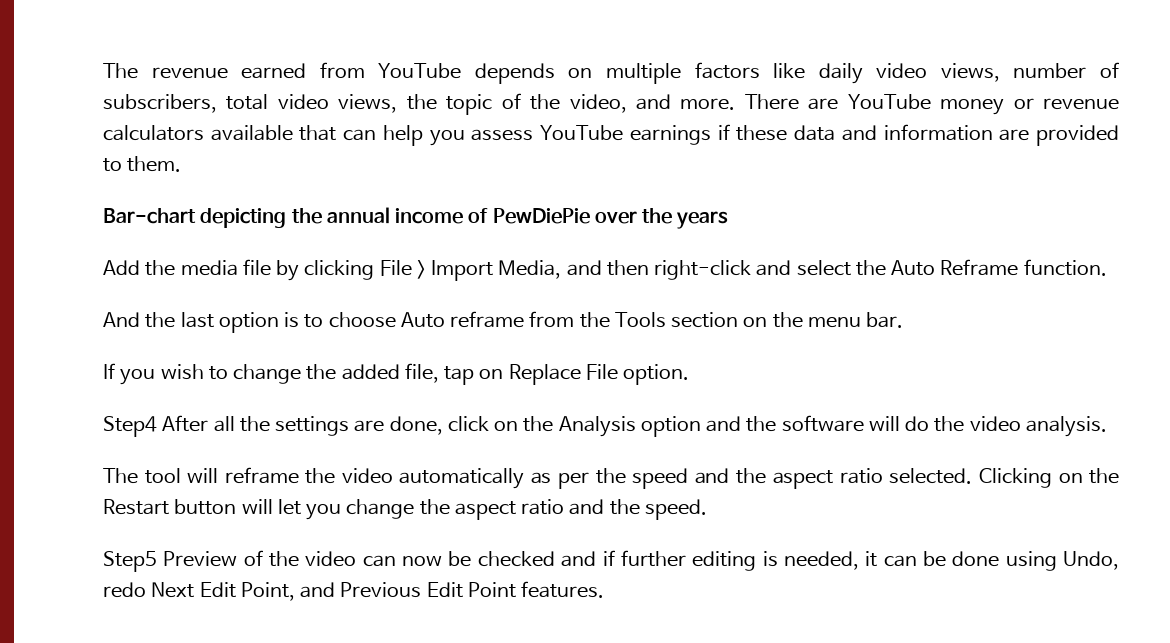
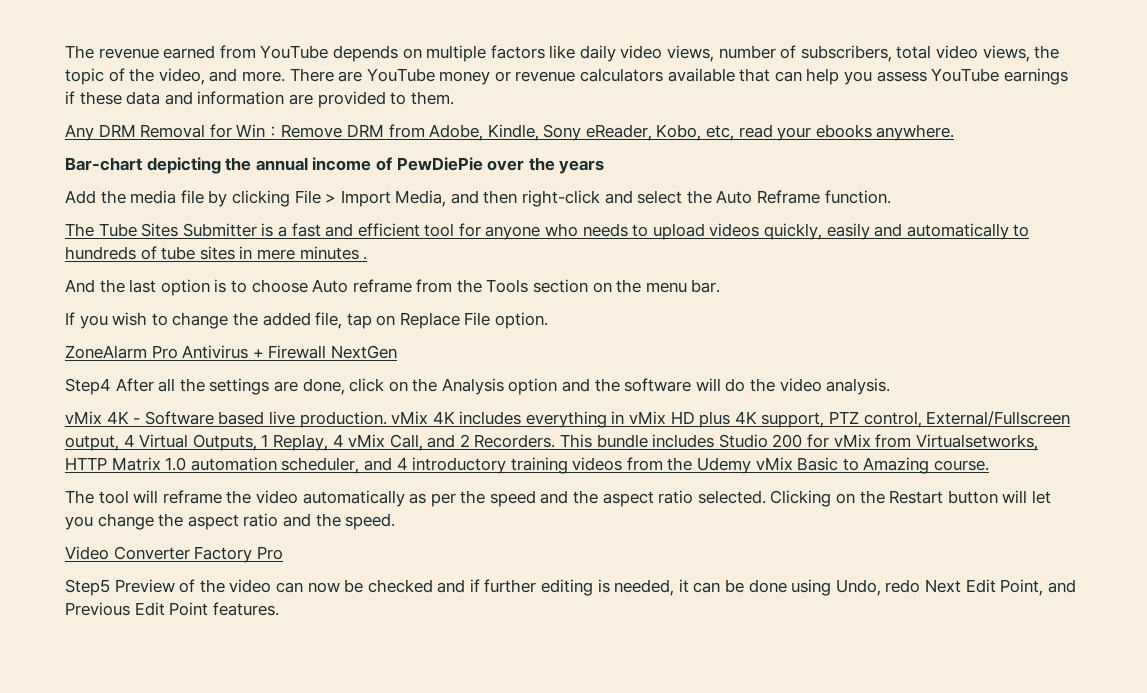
(182, 164) none -> [65,124,955,141] // Any DRM Removal for Win：Remove DRM from Adobe, Kindle, Sony eReader, Kobo, etc, read your ebooks anywhere.
(1107, 267) none -> [65,223,1030,240] [65,246,368,260] // The Tube Sites Submitter is a fast and efficient tool for anyone who needs to upload videos quickly, easily and automatically to hundreds of tube sites in mere minutes .
(690, 374) none -> [65,345,397,359] // ZoneAlarm Pro Antivirus + Firewall NextGen
(1108, 426) none -> [65,411,1071,428] [65,434,1038,451] [65,457,990,474] // vMix 4K - Software based live production. vMix 4K includes everything in vMix HD plus 4K support, PTZ control, External/Fullscreen output, 4 Virtual Outputs, 1 Replay, 4 vMix Call, and 2 Recorders. This bundle includes Studio 200 for vMix from Virtualsetworks, HTTP Matrix 1.0 automation scheduler, and 4 introductory training videos from the Udemy vMix Basic to Amazing course.
(707, 509) none -> [65,546,283,563] // Video Converter Factory Pro

